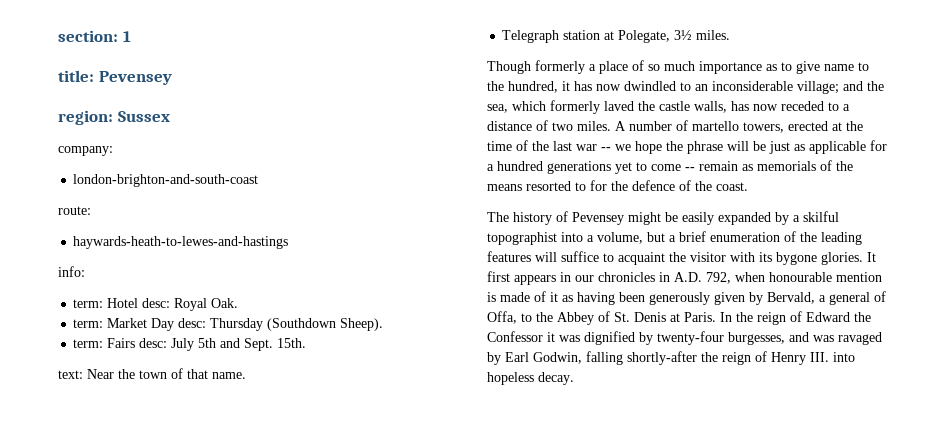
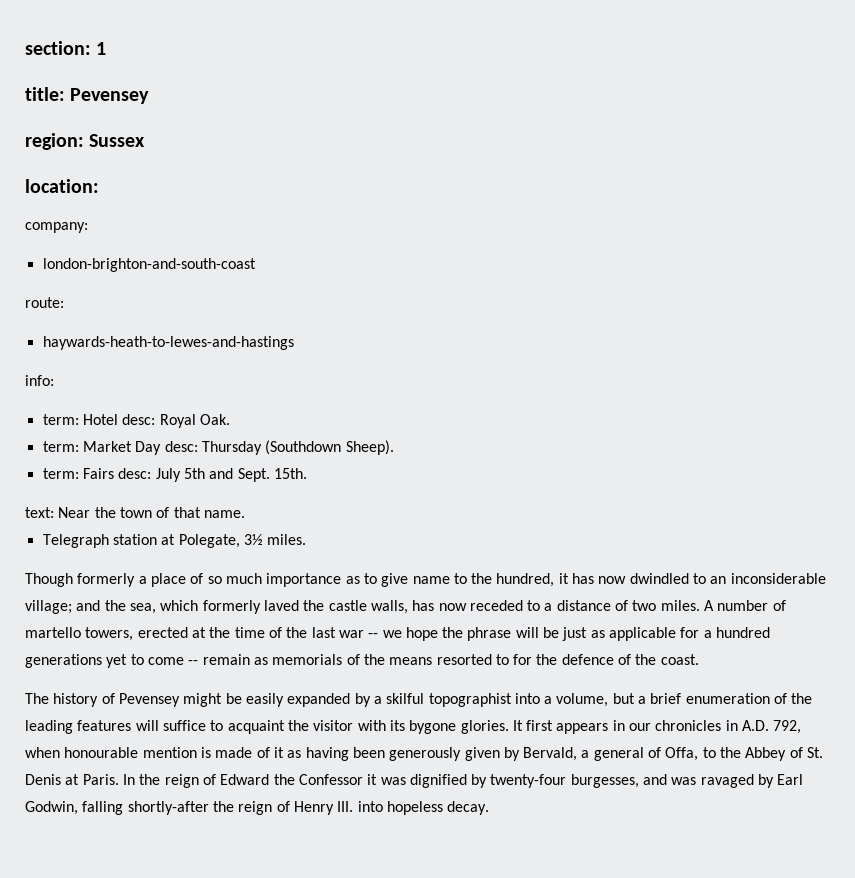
(170, 116) none -> [25,179,99,193] // location:

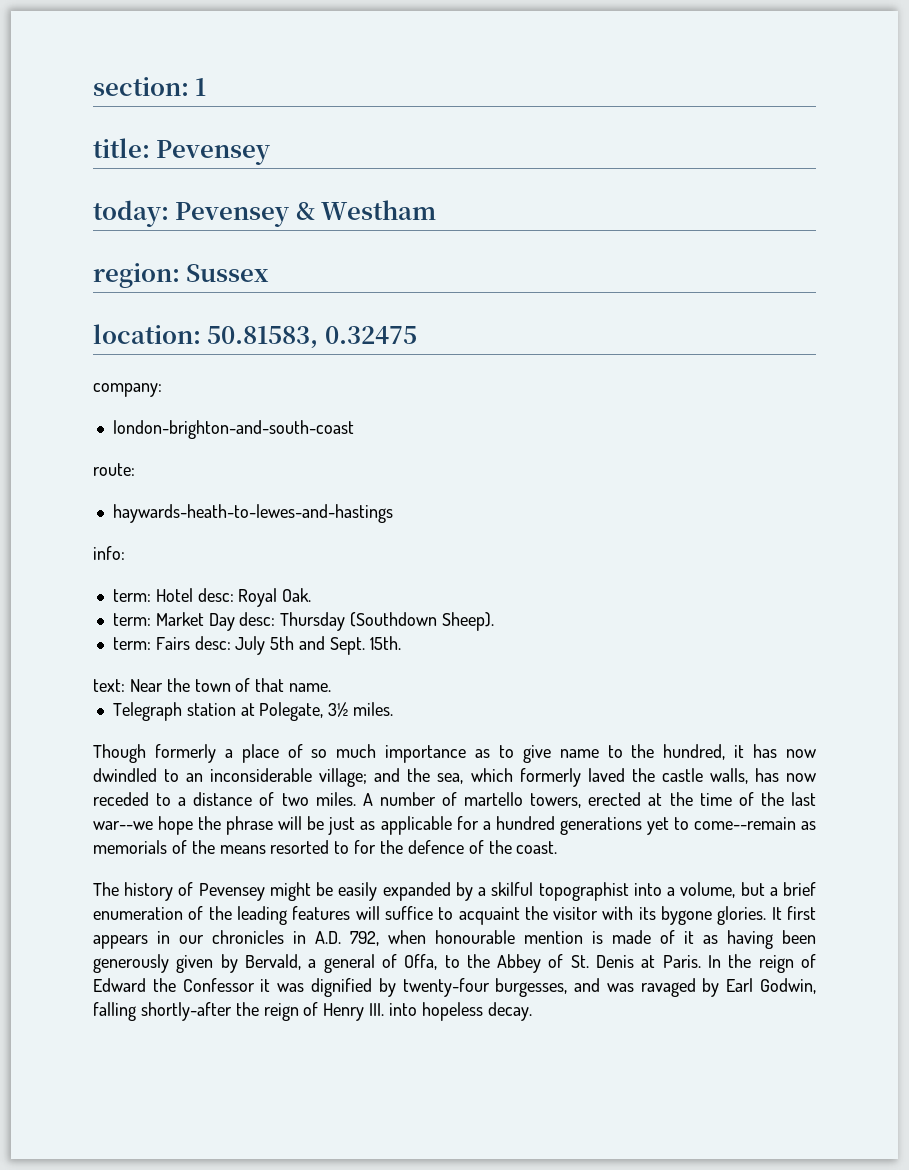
(150, 96) none -> [93,200,437,227] // today: Pevensey & Westham
(99, 186) none -> [207,326,417,348] 50.81583, 0.32475
[338,630,402,638] war -- we -> [93,821,153,830] war--we
[147,654,250,665] come -- remain -> [693,817,796,830] come--remain

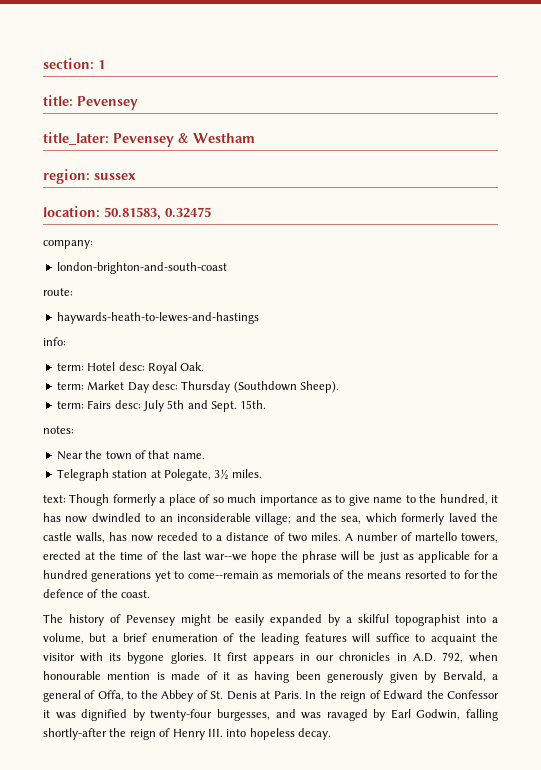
[93,200,169,227] today: -> [43,132,109,145] title_later:
[186,264,270,282] Sussex -> [94,173,136,180] sussex
[93,679,125,692] text: -> [43,426,74,434] notes: //
(394, 709) none -> [43,495,66,503] text:

